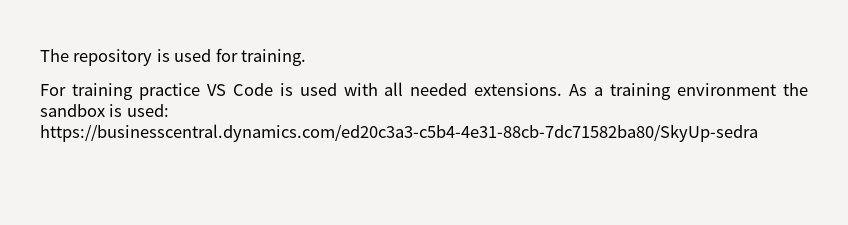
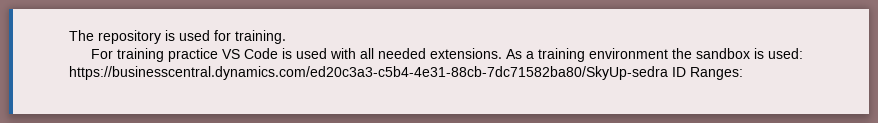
(758, 133) none -> [672,67,743,80] ID Ranges:

